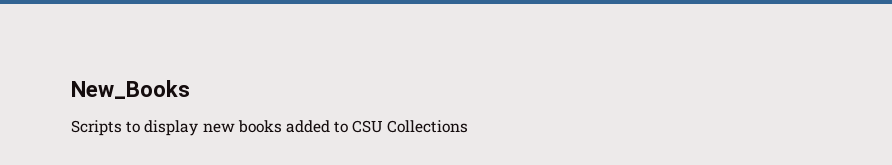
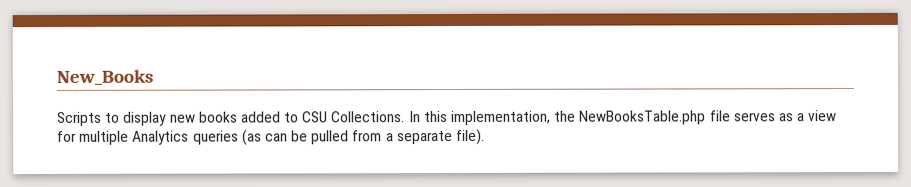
[387,120,469,133] Collections -> [331,110,838,126] [57,128,486,146] Collections. In this implementation, the NewBooksTable.php file serves as a view for multiple Analytics queries (as can be pulled from a separate file).

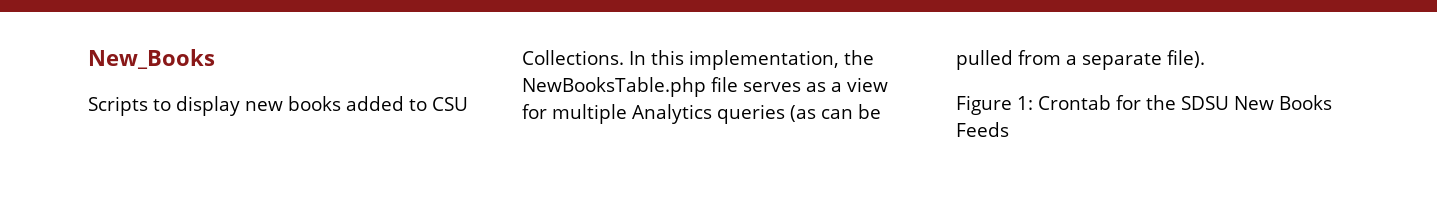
(486, 136) none -> [956,95,1332,115] [956,122,1009,137] // Figure 1: Crontab for the SDSU New Books Feeds

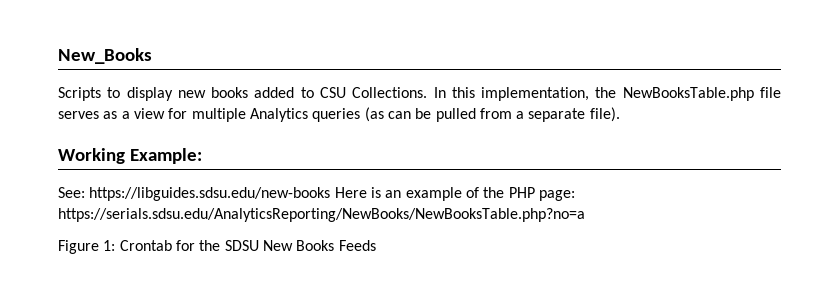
(1205, 59) none -> [58,148,202,164] [58,187,575,201] [58,208,585,222] // Working Example: // See: https://libguides.sdsu.edu/new-books Here is an example of the PHP page: https://serials.sdsu.edu/AnalyticsReporting/NewBooks/NewBooksTable.php?no=a

